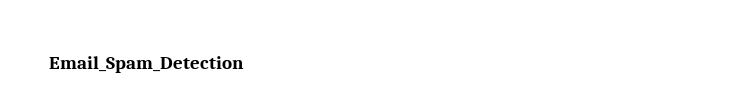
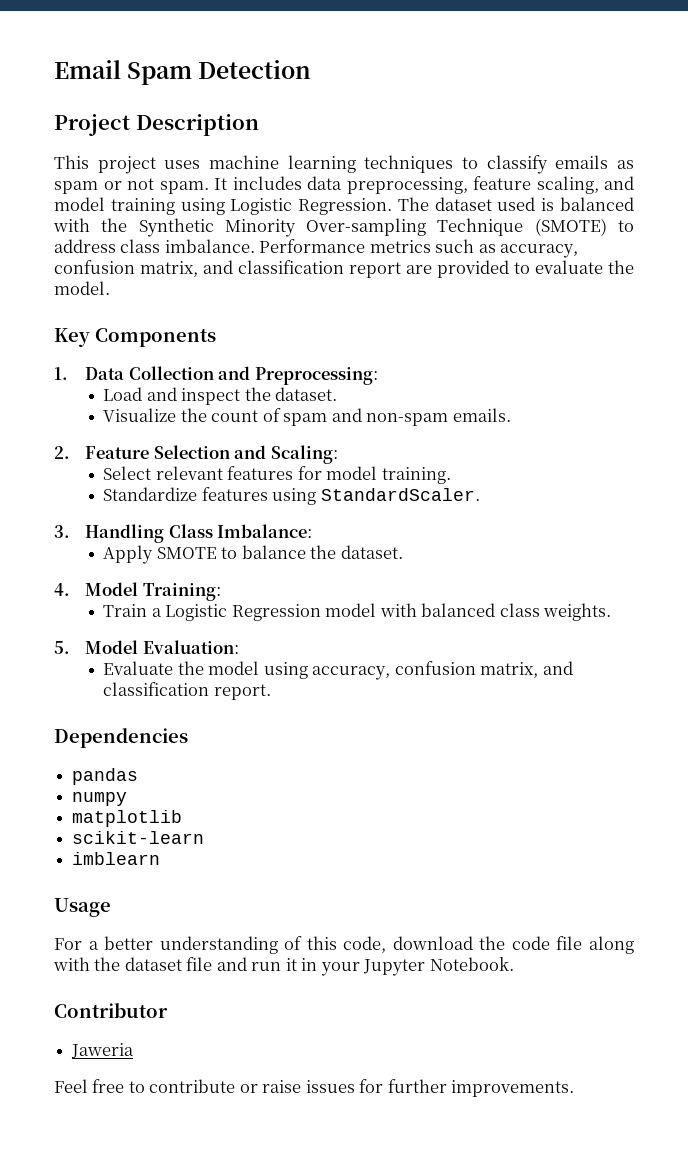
[49,56,244,73] Email_Spam_Detection -> [54,60,312,85] [54,114,259,136] [54,155,634,174] [54,176,634,194] [54,197,634,215] [53,218,635,237] [54,239,579,258] [54,260,634,278] [54,281,110,295] [54,328,216,347] [54,366,378,385] [103,387,338,405] [103,408,511,426] [54,445,338,464] [103,466,451,484] [103,487,480,505] [54,524,313,543] [103,545,403,564] [54,582,221,601] [103,603,612,621] [54,640,239,654] [103,661,573,680] [103,682,271,700] [54,728,188,748] [72,768,139,785] [72,792,128,806] [72,810,183,827] [72,831,205,844] [72,852,161,865] [54,898,111,917] [54,936,634,954] [53,957,514,976] [54,1003,168,1018] [71,1043,135,1059] [54,1079,575,1097] Email Spam Detection // Project Description // This project uses machine learning techniques to classify emails as spam or not spam. It includes data preprocessing, feature scaling, and model training using Logistic Regression. The dataset used is balanced with the Synthetic Minority Over-sampling Technique (SMOTE) to address class imbalance. Performance metrics such as accuracy, confusion matrix, and classification report are provided to evaluate the model. // Key Components // 1. Data Collection and Preprocessing: // Load and inspect the dataset. // Visualize the count of spam and non-spam emails. // 2. Feature Selection and Scaling: // Select relevant features for model training. // Standardize features using StandardScaler. // 3. Handling Class Imbalance: // Apply SMOTE to balance the dataset. // 4. Model Training: // Train a Logistic Regression model with balanced class weights. // 5. Model Evaluation: // Evaluate the model using accuracy, confusion matrix, and classification report. // Dependencies // pandas // numpy // matplotlib // scikit-learn // imblearn // Usage // For a better understanding of this code, download the code file along with the dataset file and run it in your Jupyter Notebook. // Contributor // Jaweria // Feel free to contribute or raise issues for further improvements.

